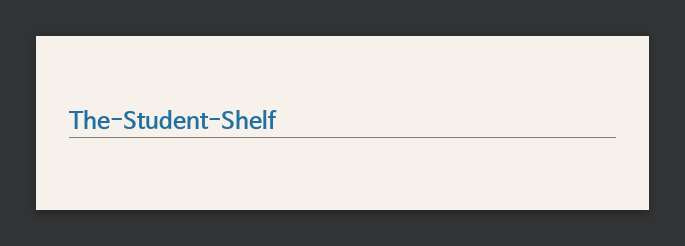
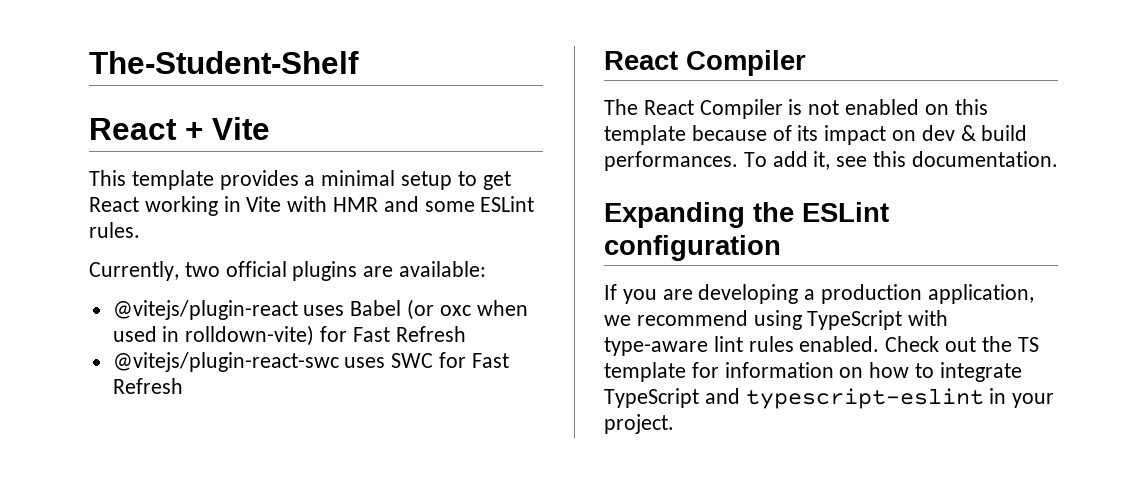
(277, 119) none -> [89,117,270,140] [89,170,511,190] [89,196,535,216] [89,222,140,238] [89,261,487,281] [112,299,528,320] [112,325,466,346] [112,352,509,372] [112,378,183,394] [604,50,806,76] [604,99,988,119] [604,125,1028,145] [604,151,1058,171] [604,202,889,228] [604,235,781,261] [604,284,1034,304] [604,310,949,330] [604,336,1039,356] [604,362,1022,382] [604,388,1055,409] [604,414,674,434] // React + Vite // This template provides a minimal setup to get React working in Vite with HMR and some ESLint rules. // Currently, two official plugins are available: // @vitejs/plugin-react uses Babel (or oxc when used in rolldown-vite) for Fast Refresh // @vitejs/plugin-react-swc uses SWC for Fast Refresh // React Compiler // The React Compiler is not enabled on this template because of its impact on dev & build performances. To add it, see this documentation. // Expanding the ESLint configuration // If you are developing a production application, we recommend using TypeScript with type-aware lint rules enabled. Check out the TS template for information on how to integrate TypeScript and typescript-eslint in your project.

